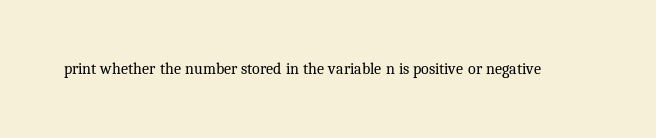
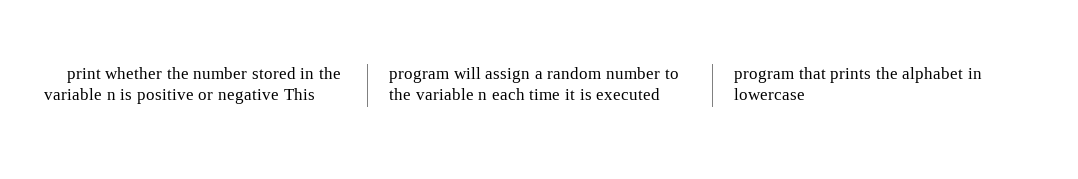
(542, 71) none -> [283,88,315,100] [389,67,679,83] [389,88,661,100] [734,67,982,83] [734,88,805,100] This program will assign a random number to the variable n each time it is executed program that prints the alphabet in lowercase

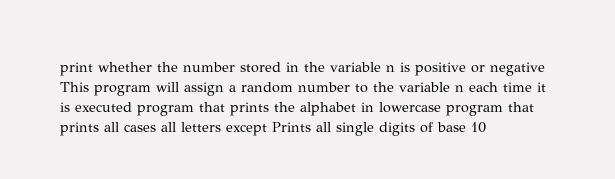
(805, 94) none -> [446,102,534,116] [60,122,486,136] program that prints all cases all letters except Prints all single digits of base 10

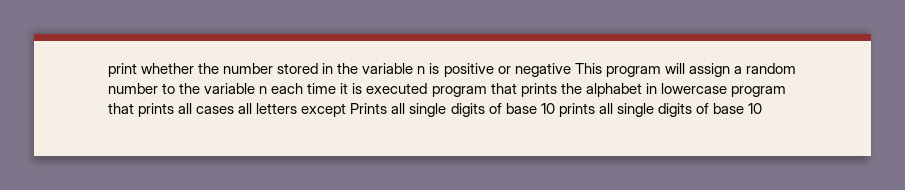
(486, 127) none -> [558,103,762,117] prints all single digits of base 10

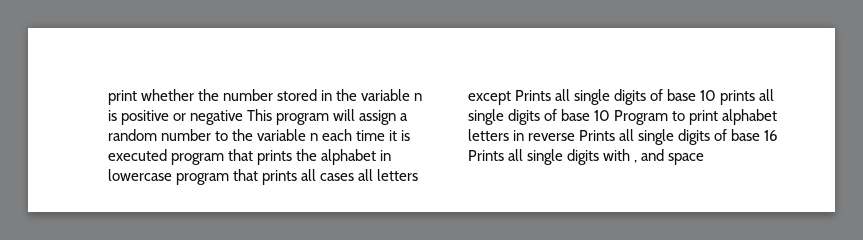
(762, 108) none -> [614,109,778,125] [468,129,779,145] [468,149,705,165] Program to print alphabet letters in reverse Prints all single digits of base 16 Prints all single digits with , and space

